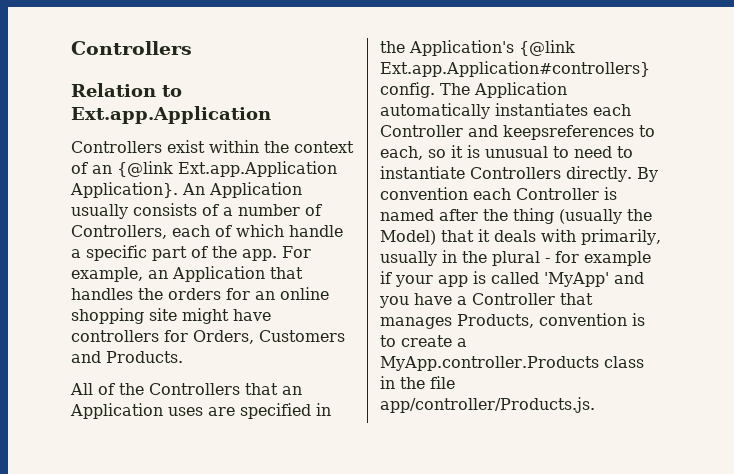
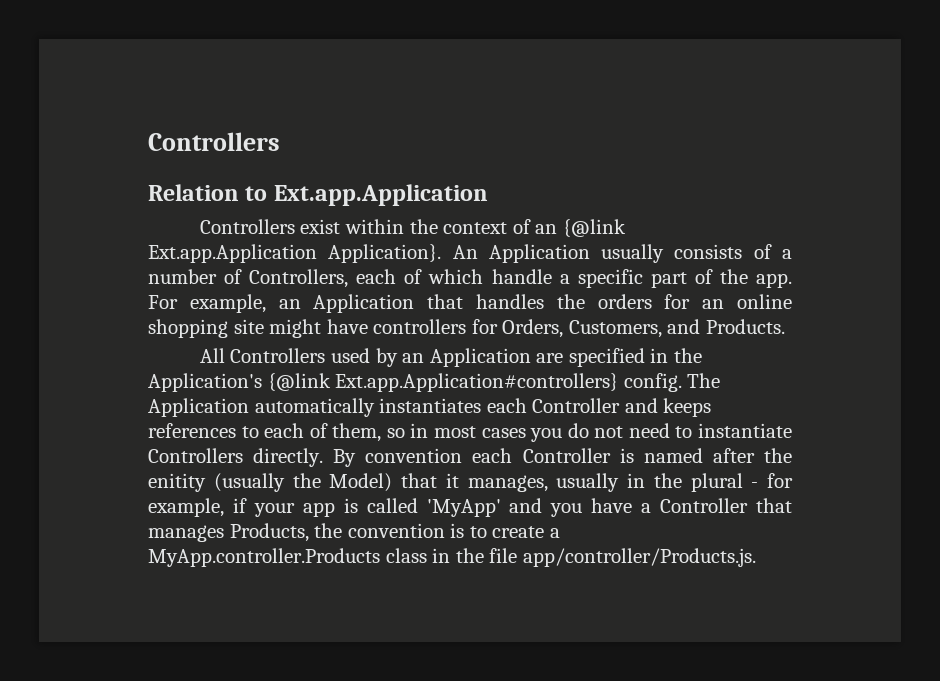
[259,330,345,342] Customers -> [568,320,662,338] Customers,
[98,383,302,395] [70,403,203,419] of the Controllers that an Application uses -> [230,348,531,367] Controllers used by an Application
[503,125,655,140] [380,145,569,160] keepsreferences to each, so it is unusual to -> [663,398,712,417] [148,423,624,442] keeps references to each of them, so in most cases you do not
[513,208,554,224] thing -> [148,473,206,492] enitity
[494,229,661,245] deals with primarily, -> [467,475,548,492] manages,
[584,251,651,266] example -> [148,498,224,517] example,
(534, 321) none -> [314,523,343,538] the

